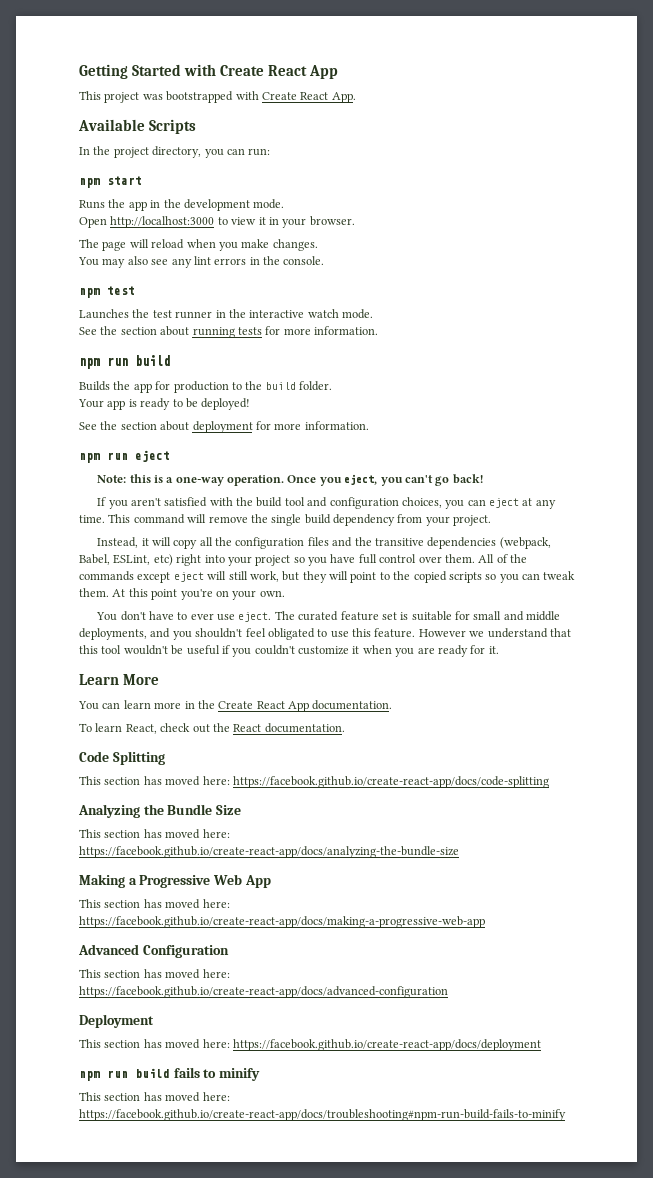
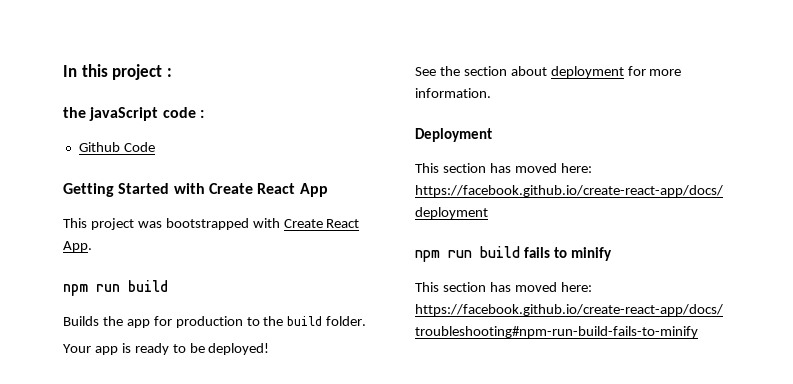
(79, 71) none -> [63,64,172,80] [63,107,204,121] [78,142,155,152] In this project : // the javaScript code : // Github Code //
[78,119,197,134] [79,146,271,158] [79,176,142,188] [79,199,285,211] [79,216,355,228] [79,239,318,251] [78,256,325,268] [79,286,135,298] [79,309,373,319] [79,326,378,338] // Available Scripts // In the project directory, you can run: // npm start // Runs the app in the development mode. // Open http://localhost:3000 to view it in your browser. // The page will reload when you make changes. // You may also see any lint errors in the console. // npm test // Launches the test runner in the interactive watch mode. // See the section about running tests for more information. -> (92, 246) none
[79,450,170,463] [97,474,483,486] [97,497,556,509] [79,514,492,526] [97,537,551,549] [79,554,527,566] [79,571,576,583] [79,588,285,600] [96,611,561,622] [79,628,571,640] [79,645,499,657] [79,674,160,685] [78,700,393,712] [79,723,345,734] [79,751,165,765] [79,776,549,788] [78,804,241,818] [79,829,230,839] [79,846,459,858] [79,874,271,888] [79,899,230,909] [79,916,485,928] [78,944,229,958] [79,969,230,979] [79,986,448,998] // npm run eject // Note: this is a one-way operation. Once you eject, you can't go back! // If you aren't satisfied with the build tool and configuration choices, you can eject at any time. This command will remove the single build dependency from your project. // Instead, it will copy all the configuration files and the transitive dependencies (webpack, Babel, ESLint, etc) right into your project so you have full control over them. All of the commands except eject will still work, but they will point to the copied scripts so you can tweak them. At this point you're on your own. // You don't have to ever use eject. The curated feature set is suitable for small and middle deployments, and you shouldn't feel obligated to use this feature. However we understand that this tool wouldn't be useful if you couldn't customize it when you are ready for it. // Learn More // You can learn more in the Create React App documentation. // To learn React, check out the React documentation. // Code Splitting // This section has moved here: https://facebook.github.io/create-react-app/docs/code-splitting // Analyzing the Bundle Size // This section has moved here: https://facebook.github.io/create-react-app/docs/analyzing-the-bundle-size // Making a Progressive Web App // This section has moved here: https://facebook.github.io/create-react-app/docs/making-a-progressive-web-app // Advanced Configuration // This section has moved here: https://facebook.github.io/create-react-app/docs/advanced-configuration -> (491, 93) none

